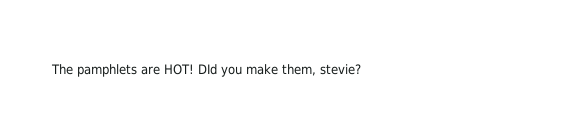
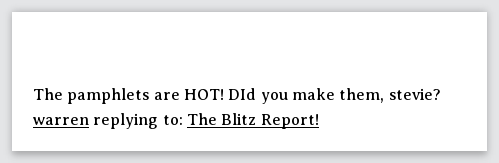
(361, 69) none -> [33,113,319,129] // warren replying to: The Blitz Report!

